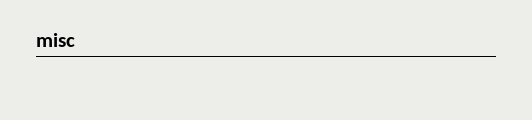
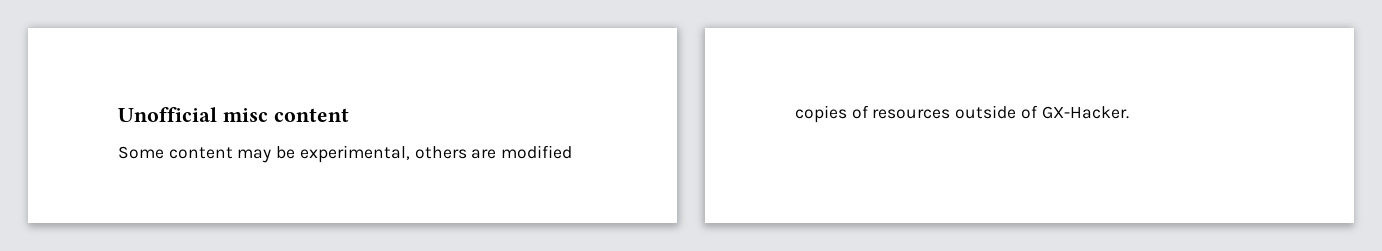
[36,33,75,47] misc -> [118,107,349,122] [118,145,573,163] [795,105,1129,123] Unofficial misc content // Some content may be experimental, others are modified copies of resources outside of GX-Hacker.

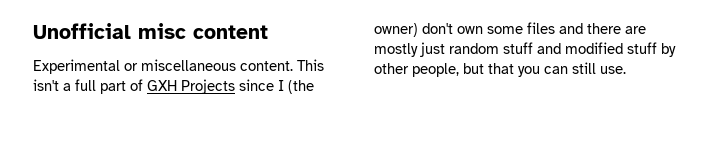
[118,145,573,163] [795,105,1129,123] Some content may be experimental, others are modified copies of resources outside of GX-Hacker. -> [33,59,324,74] [33,79,314,94] [374,22,646,37] [374,42,676,57] [374,62,626,77] Experimental or miscellaneous content. This isn't a full part of GXH Projects since I (the owner) don't own some files and there are mostly just random stuff and modified stuff by other people, but that you can still use.

